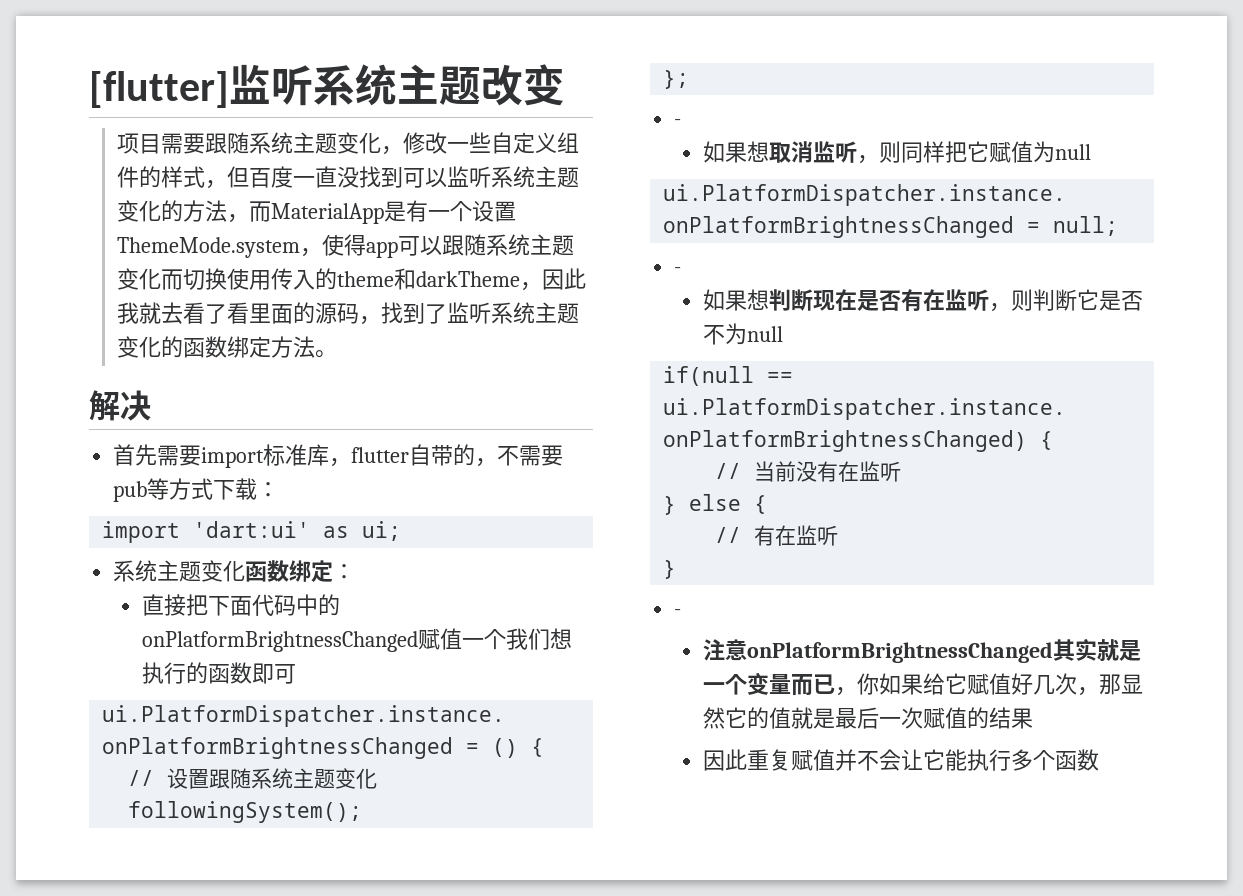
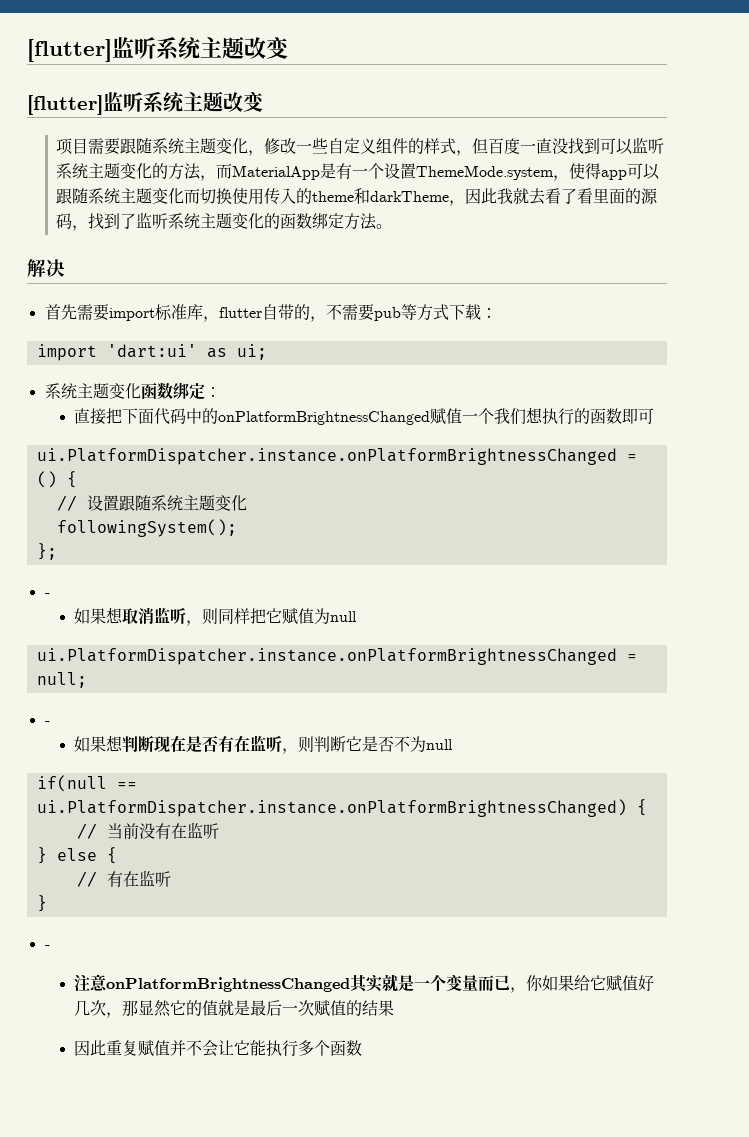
[89,64,565,108] [flutter]监听系统主题改变 -> [27,36,289,62] [27,91,264,115] [flutter]监听系统主题改变 // [flutter]监听系统主题改变

